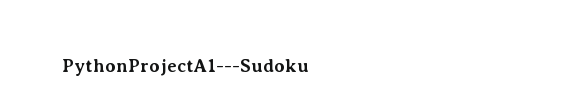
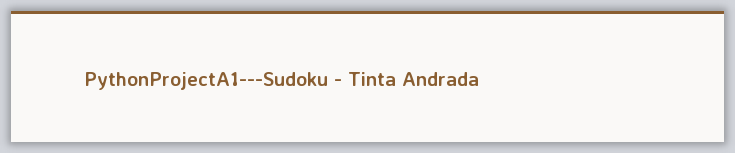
(309, 67) none -> [334,72,479,86] - Tinta Andrada

